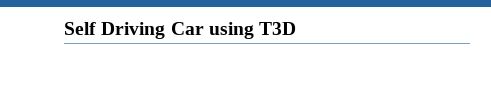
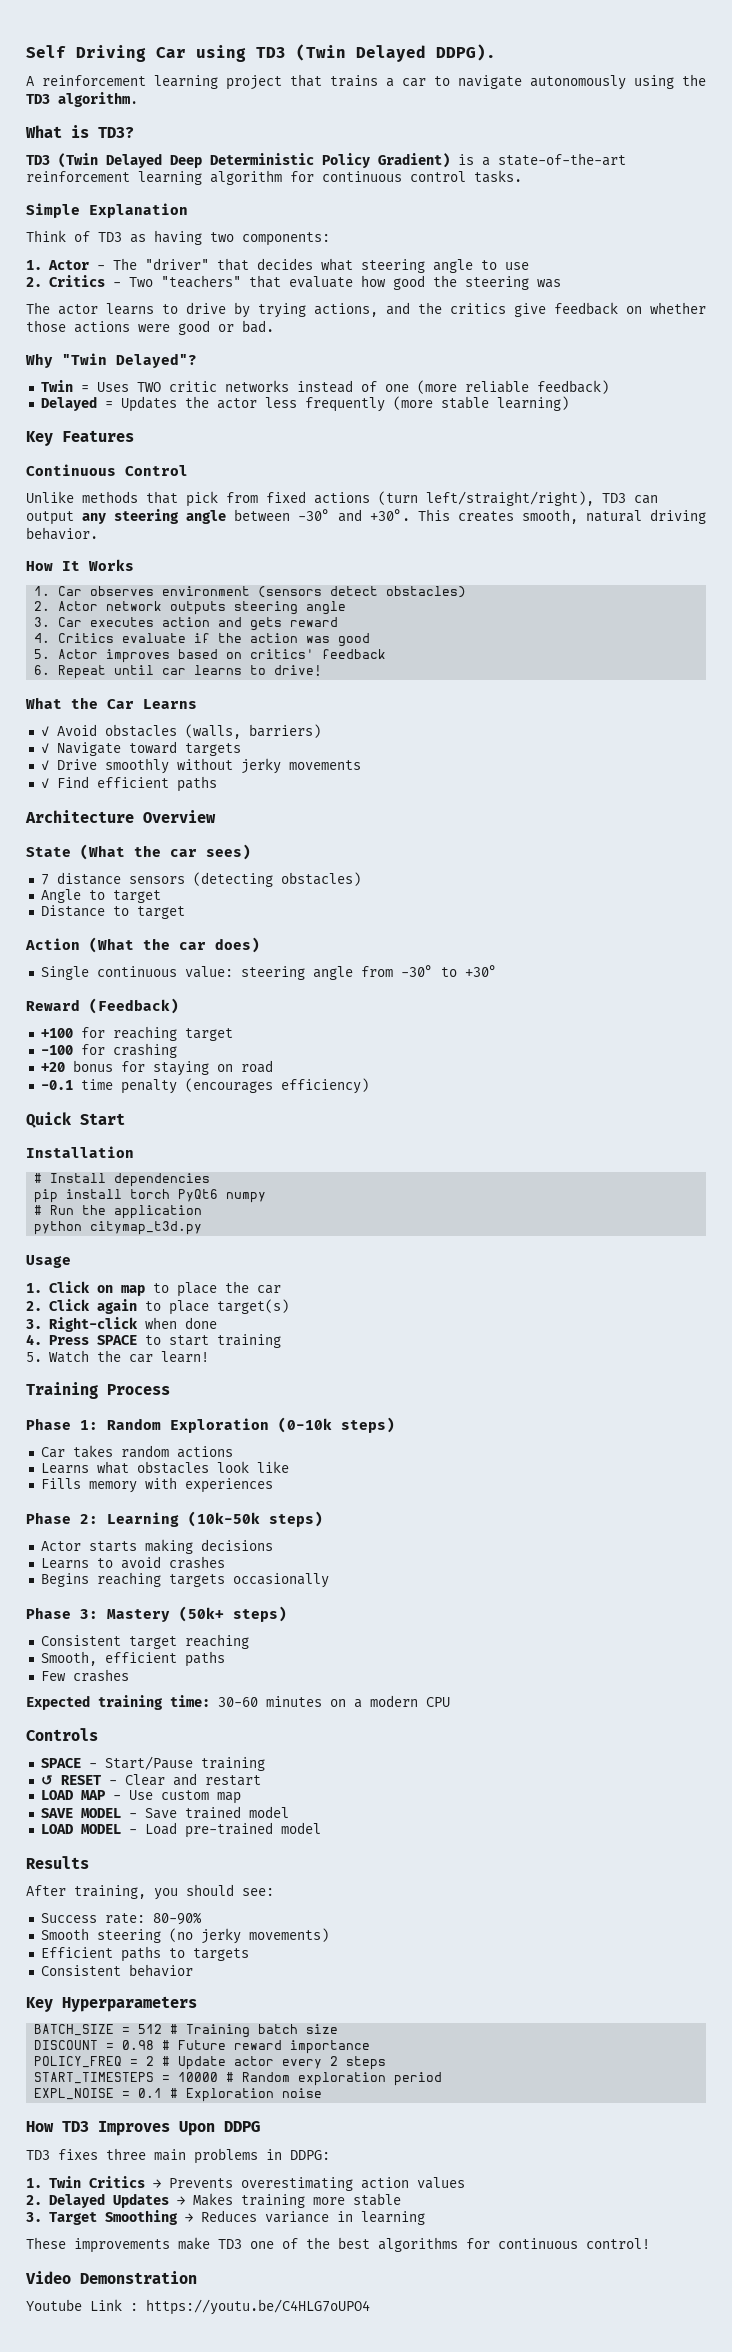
[259,22,297,35] T3D -> [256,44,496,62] [26,74,706,90] [26,92,138,107] [25,125,134,138] [26,153,626,168] [26,170,522,185] [26,203,188,218] [26,230,330,246] [26,258,529,273] [26,275,561,290] [26,302,706,318] [26,320,274,335] [25,353,197,368] [40,380,609,394] [40,396,569,412] [26,430,134,446] [26,464,188,476] [26,491,658,507] [26,509,706,525] [26,527,98,540] [26,559,134,571] [34,586,467,598] [34,601,347,615] [34,617,339,631] [34,633,371,647] [34,649,387,663] [34,665,323,679] [25,697,197,709] [40,724,321,739] [40,741,241,756] [40,758,361,774] [40,776,217,792] [25,810,216,823] [26,844,251,860] [40,872,361,887] [40,889,161,903] [40,905,185,919] [25,937,260,953] [40,965,497,980] [26,998,179,1014] [40,1026,233,1041] [40,1043,177,1058] [40,1060,273,1076] [40,1078,369,1094] [26,1112,125,1128] [26,1146,134,1158] [34,1173,211,1187] [34,1189,267,1203] [34,1205,203,1219] [34,1221,203,1235] [26,1255,71,1268] [26,1281,281,1297] [26,1299,289,1315] [26,1317,217,1332] [26,1334,281,1348] [26,1350,209,1363] [26,1382,170,1399] [26,1417,395,1433] [40,1445,233,1458] [40,1461,289,1474] [40,1477,273,1493] [26,1511,323,1527] [40,1539,273,1554] [40,1556,225,1569] [40,1572,329,1588] [26,1606,287,1622] [40,1634,249,1649] [40,1651,225,1667] [40,1669,129,1682] [26,1695,450,1710] [26,1728,98,1741] [40,1756,265,1771] [40,1773,261,1786] [40,1790,241,1804] [40,1806,289,1819] [40,1822,321,1838] [26,1856,89,1869] [26,1884,274,1900] [40,1912,202,1925] [40,1928,329,1944] [40,1946,249,1962] [40,1964,193,1977] [26,1996,197,2012] [34,2024,339,2038] [34,2040,371,2054] [34,2056,387,2070] [34,2072,443,2086] [34,2088,323,2102] [26,2121,260,2136] [26,2148,330,2164] [26,2176,465,2191] [26,2193,401,2208] [26,2210,425,2225] [26,2237,650,2253] [26,2271,197,2284] [26,2299,370,2315] TD3 (Twin Delayed DDPG). // A reinforcement learning project that trains a car to navigate autonomously using the TD3 algorithm. // What is TD3? // TD3 (Twin Delayed Deep Deterministic Policy Gradient) is a state-of-the-art reinforcement learning algorithm for continuous control tasks. // Simple Explanation // Think of TD3 as having two components: // 1. Actor - The "driver" that decides what steering angle to use // 2. Critics - Two "teachers" that evaluate how good the steering was // The actor learns to drive by trying actions, and the critics give feedback on whether those actions were good or bad. // Why "Twin Delayed"? // Twin = Uses TWO critic networks instead of one (more reliable feedback) // Delayed = Updates the actor less frequently (more stable learning) // Key Features // Continuous Control // Unlike methods that pick from fixed actions (turn left/straight/right), TD3 can output any steering angle between -30° and +30°. This creates smooth, natural driving behavior. // How It Works // 1. Car observes environment (sensors detect obstacles) // 2. Actor network outputs steering angle // 3. Car executes action and gets reward // 4. Critics evaluate if the action was good // 5. Actor improves based on critics' feedback // 6. Repeat until car learns to drive! // What the Car Learns // ✓ Avoid obstacles (walls, barriers) // ✓ Navigate toward targets // ✓ Drive smoothly without jerky movements // ✓ Find efficient paths // Architecture Overview // State (What the car sees) // 7 distance sensors (detecting obstacles) // Angle to target // Distance to target // Action (What the car does) // Single continuous value: steering angle from -30° to +30° // Reward (Feedback) // +100 for reaching target // -100 for crashing // +20 bonus for staying on road // -0.1 time penalty (encourages efficiency) // Quick Start // Installation // # Install dependencies // pip install torch PyQt6 numpy // # Run the application // python citymap_t3d.py // Usage // 1. Click on map to place the car // 2. Click again to place target(s) // 3. Right-click when done // 4. Press SPACE to start training // 5. Watch the car learn! // Training Process // Phase 1: Random Exploration (0-10k steps) // Car takes random actions // Learns what obstacles look like // Fills memory with experiences // Phase 2: Learning (10k-50k steps) // Actor starts making decisions // Learns to avoid crashes // Begins reaching targets occasionally // Phase 3: Mastery (50k+ steps) // Consistent target reaching // Smooth, efficient paths // Few crashes // Expected training time: 30-60 minutes on a modern CPU // Controls // SPACE - Start/Pause training // ↺ RESET - Clear and restart // LOAD MAP - Use custom map // SAVE MODEL - Save trained model // LOAD MODEL - Load pre-trained model // Results // After training, you should see: // Success rate: 80-90% // Smooth steering (no jerky movements) // Efficient paths to targets // Consistent behavior // Key Hyperparameters // BATCH_SIZE = 512 # Training batch size // DISCOUNT = 0.98 # Future reward importance // POLICY_FREQ = 2 # Update actor every 2 steps // START_TIMESTEPS = 10000 # Random exploration period // EXPL_NOISE = 0.1 # Exploration noise // How TD3 Improves Upon DDPG // TD3 fixes three main problems in DDPG: // 1. Twin Critics → Prevents overestimating action values // 2. Delayed Updates → Makes training more stable // 3. Target Smoothing → Reduces variance in learning // These improvements make TD3 one of the best algorithms for continuous control! // Video Demonstration // Youtube Link : https://youtu.be/C4HLG7oUPO4

